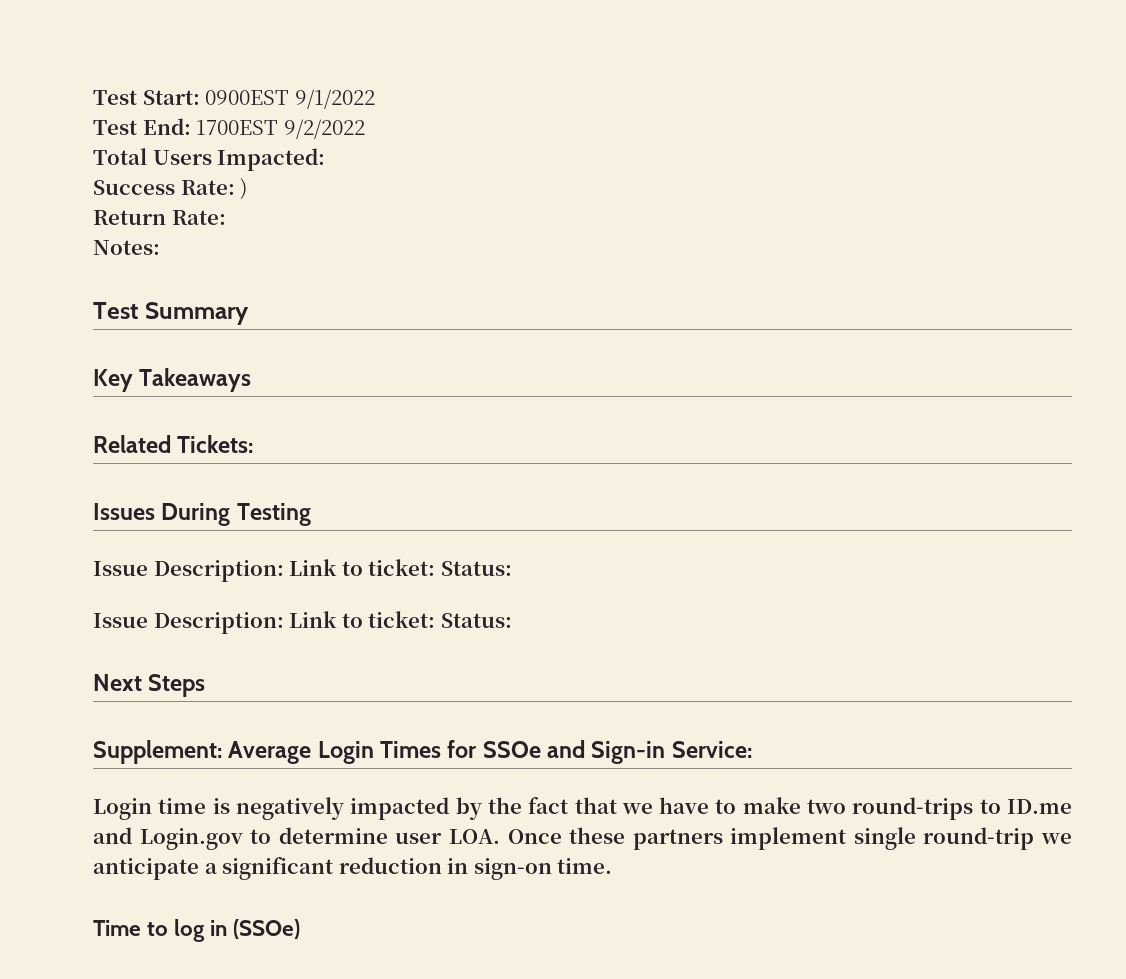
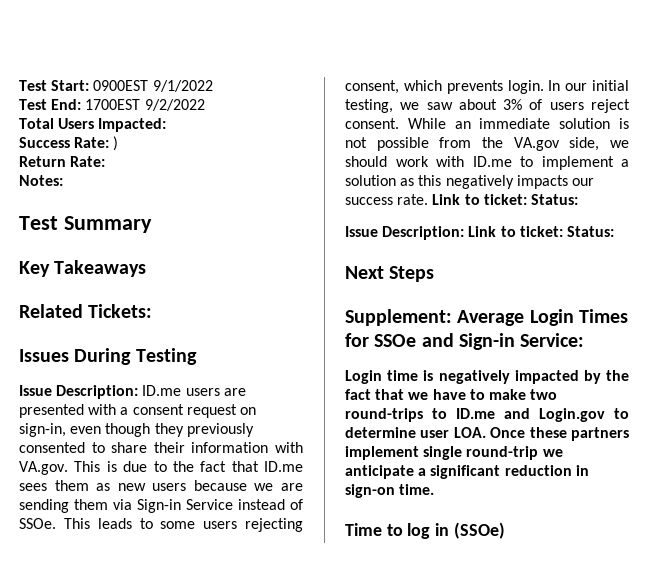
(284, 571) none -> [142,385,246,396] [19,404,256,418] [19,423,254,437] [19,442,303,453] [19,461,303,475] [19,480,303,491] [19,499,303,513] [19,518,303,532] [345,80,629,94] [345,99,630,113] [345,118,629,129] [345,137,629,151] [345,156,629,170] [345,175,594,189] [345,194,429,205] ID.me users are presented with a consent request on sign-in, even though they previously consented to share their information with VA.gov. This is due to the fact that ID.me sees them as new users because we are sending them via Sign-in Service instead of SSOe. This leads to some users rejecting consent, which prevents login. In our initial testing, we saw about 3% of users reject consent. While an immediate solution is not possible from the VA.gov side, we should work with ID.me to implement a solution as this negatively impacts our success rate.

